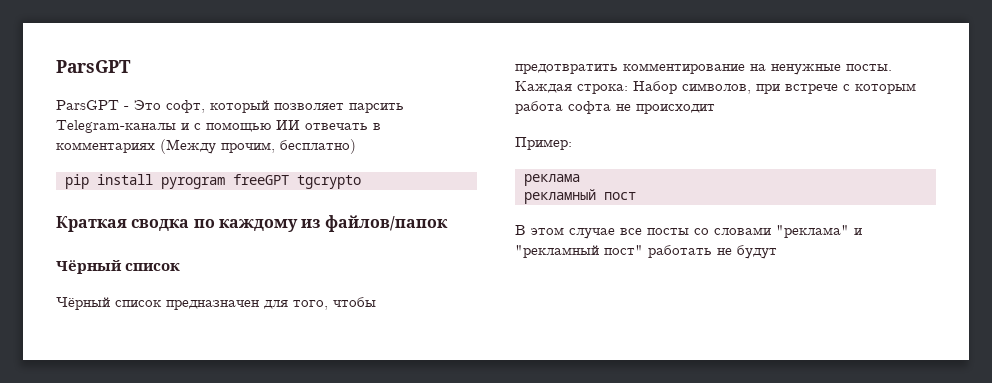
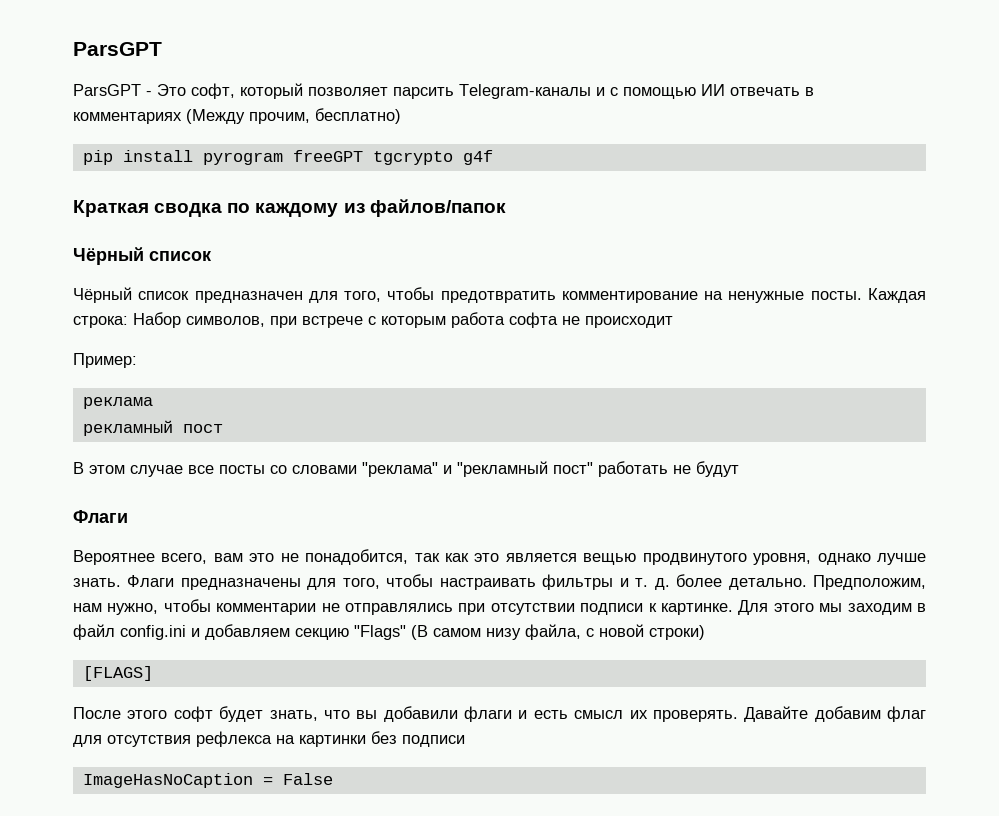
(361, 182) none -> [462,150,493,165] g4f
(777, 252) none -> [73,510,128,523] [73,549,927,565] [73,574,926,590] [73,599,926,615] [73,624,705,640] [82,666,153,681] [73,706,926,722] [73,731,465,747] [82,773,333,788] // Флаги // Вероятнее всего, вам это не понадобится, так как это является вещью продвинутого уровня, однако лучше знать. Флаги предназначены для того, чтобы настраивать фильтры и т. д. более детально. Предположим, нам нужно, чтобы комментарии не отправлялись при отсутствии подписи к картинке. Для этого мы заходим в файл config.ini и добавляем секцию "Flags" (В самом низу файла, с новой строки) // [FLAGS] // После этого софт будет знать, что вы добавили флаги и есть смысл их проверять. Давайте добавим флаг для отсутствия рефлекса на картинки без подписи // ImageHasNoCaption = False

